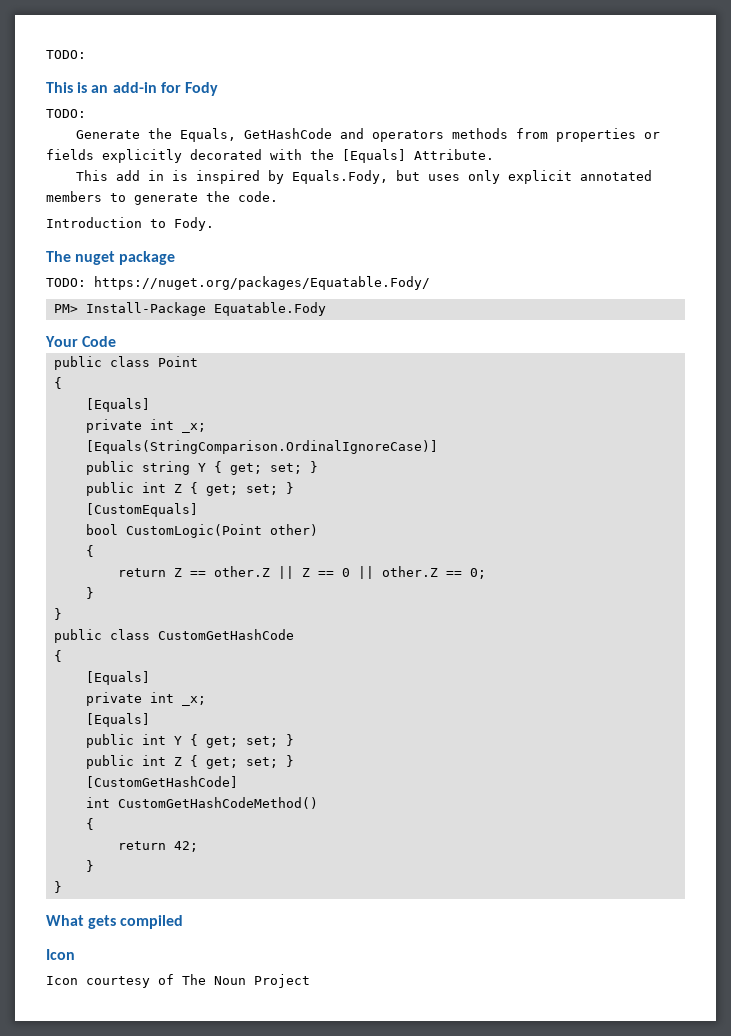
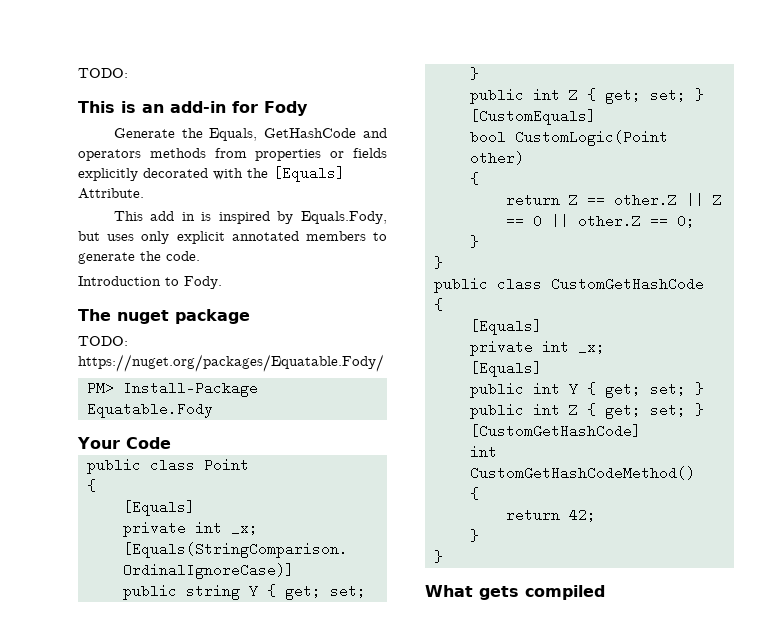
[46,109,86,118] // TODO: -> (308, 108) none
[46,949,75,960] [46,974,310,988] // Icon // Icon courtesy of The Noun Project -> (605, 592) none

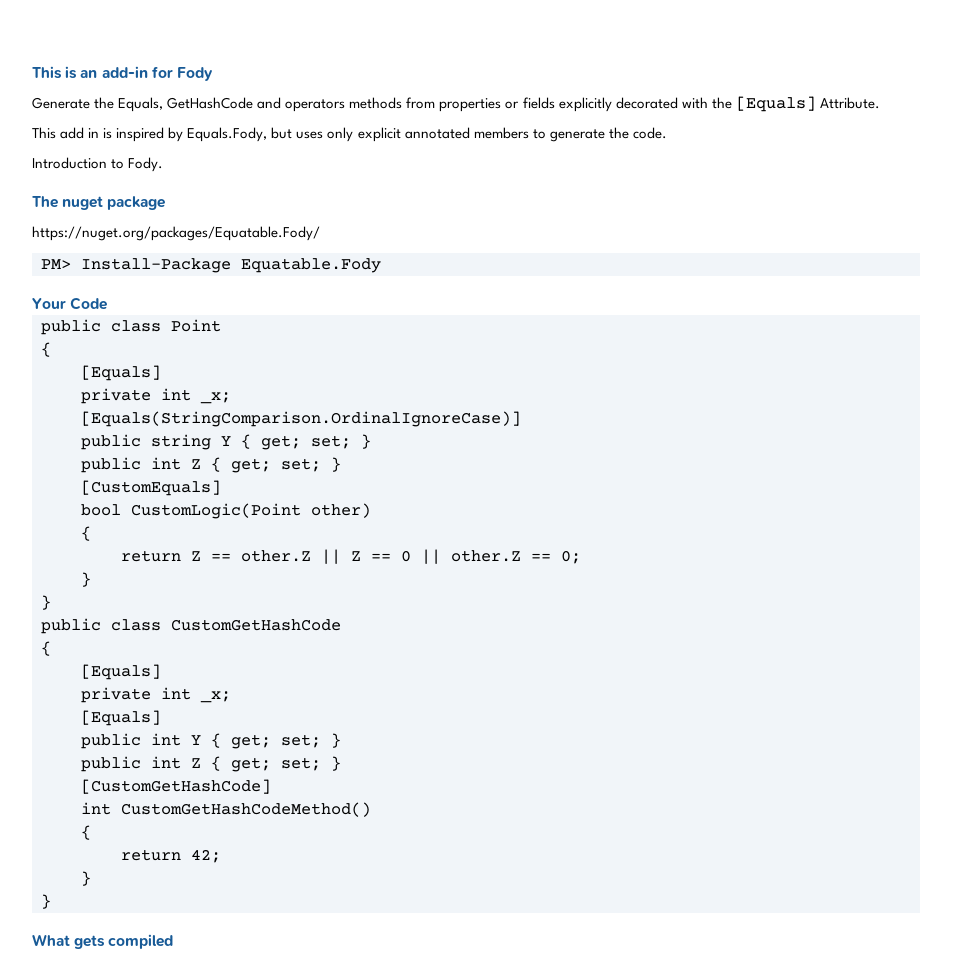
[78,68,128,78] TODO: // -> (32, 72) none
[78,336,128,346] TODO: -> (166, 203) none

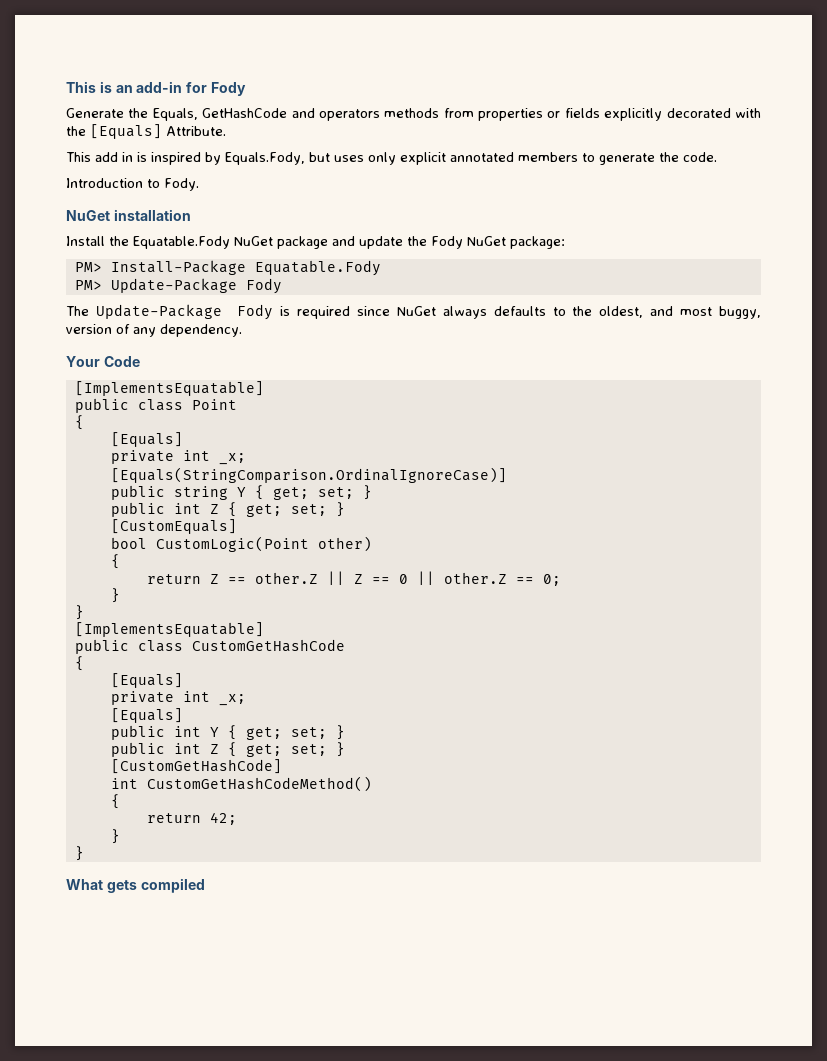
[32,196,166,210] [32,226,320,241] [41,258,381,273] The nuget package // https://nuget.org/packages/Equatable.Fody/ // PM> Install-Package Equatable.Fody -> [66,209,191,221] [66,236,565,249] [74,260,381,276] [74,278,282,294] [66,304,761,320] [66,324,242,337] NuGet installation // Install the Equatable.Fody NuGet package and update the Fody NuGet package: // PM> Install-Package Equatable.Fody // PM> Update-Package Fody // The Update-Package Fody is required since NuGet always defaults to the oldest, and most buggy, version of any dependency.
(108, 303) none -> [74,381,264,396] // [ImplementsEquatable]
(51, 602) none -> [74,622,264,637] // [ImplementsEquatable]

